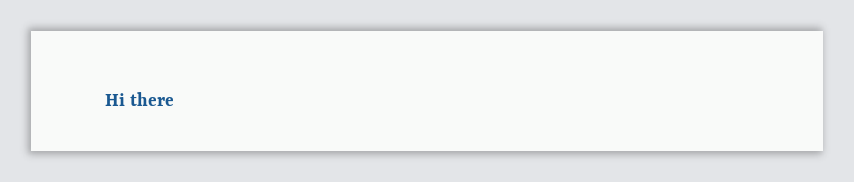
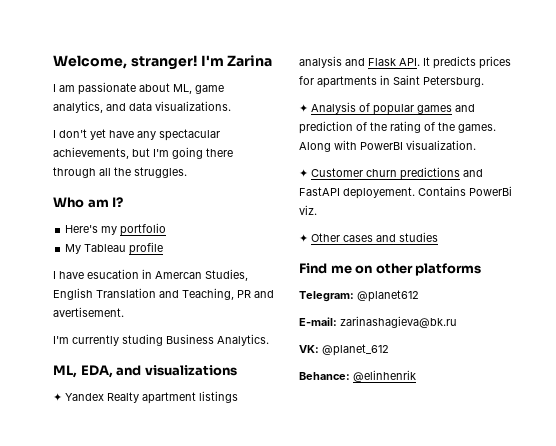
[105,92,175,106] Hi there -> [53,55,273,70] [53,82,224,95] [53,101,231,113] [53,129,220,141] [53,147,233,159] [53,167,187,178] [53,197,124,208] [65,223,167,236] [65,242,164,255] [53,269,248,281] [53,288,274,300] [53,307,124,317] [53,334,269,346] [53,365,237,378] [53,391,238,404] [299,56,511,69] [299,75,484,88] [299,102,475,115] [299,121,496,134] [299,140,476,152] [299,167,483,180] [299,186,512,199] [299,205,317,215] [299,232,438,243] [299,263,482,276] [299,290,419,302] [299,316,457,328] [299,344,389,356] [299,370,416,382] Welcome, stranger! I'm Zarina // I am passionate about ML, game analytics, and data visualizations. // I don't yet have any spectacular achievements, but I'm going there through all the struggles. // Who am I? // Here's my portfolio // My Tableau profile // I have esucation in Amercan Studies, English Translation and Teaching, PR and avertisement. // I'm currently studing Business Analytics. // ML, EDA, and visualizations // ✦ Yandex Realty apartment listings analysis and Flask API. It predicts prices for apartments in Saint Petersburg. // ✦ Analysis of popular games and prediction of the rating of the games. Along with PowerBI visualization. // ✦ Customer churn predictions and FastAPI deployement. Contains PowerBi viz. // ✦ Other cases and studies // Find me on other platforms // Telegram: @planet612 // E-mail: zarinashagieva@bk.ru // VK: @planet_612 // Behance: @elinhenrik

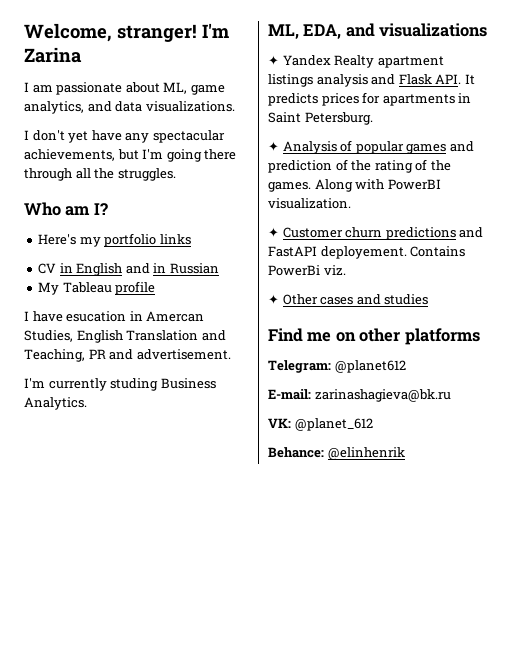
(167, 229) none -> [159,234,191,245] [38,263,219,276] links // СV in English and in Russian
[53,307,124,317] avertisement. -> [136,349,231,360] advertisement.

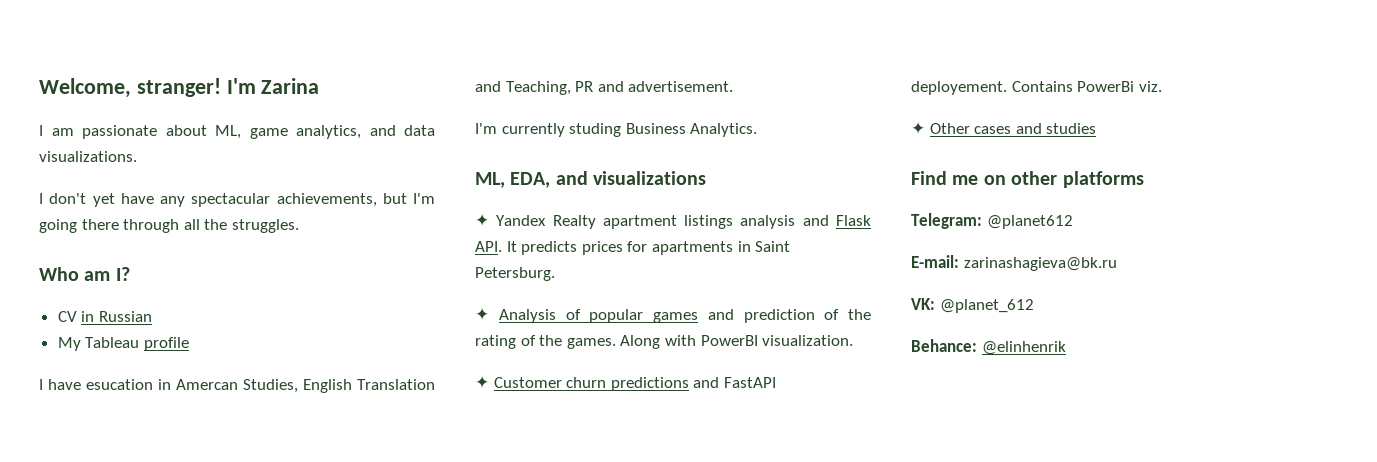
[38,233,191,247] // Here's my portfolio links -> (130, 274) none
[76,263,167,276] English and in -> (95, 316) none

